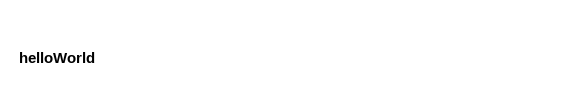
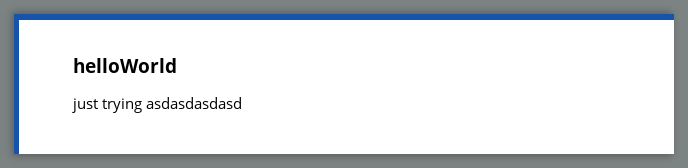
(95, 57) none -> [72,97,243,113] // just trying asdasdasdasd

